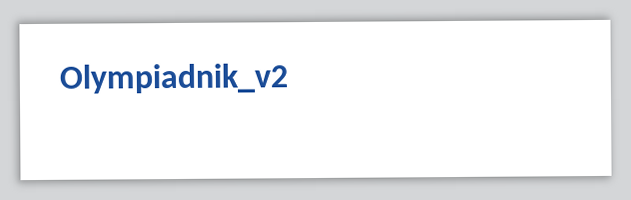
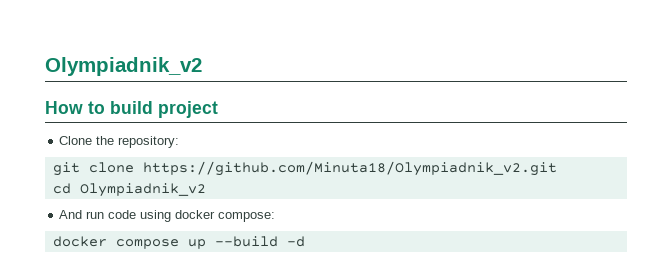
[59,63,288,94] Olympiadnik_v2 -> [45,57,202,76] [45,101,218,118] [59,136,180,148] [52,161,557,176] [52,183,206,197] [59,210,276,222] [52,236,305,249] Olympiadnik_v2 // How to build project // Clone the repository: // git clone https://github.com/Minuta18/Olympiadnik_v2.git // cd Olympiadnik_v2 // And run code using docker compose: // docker compose up --build -d

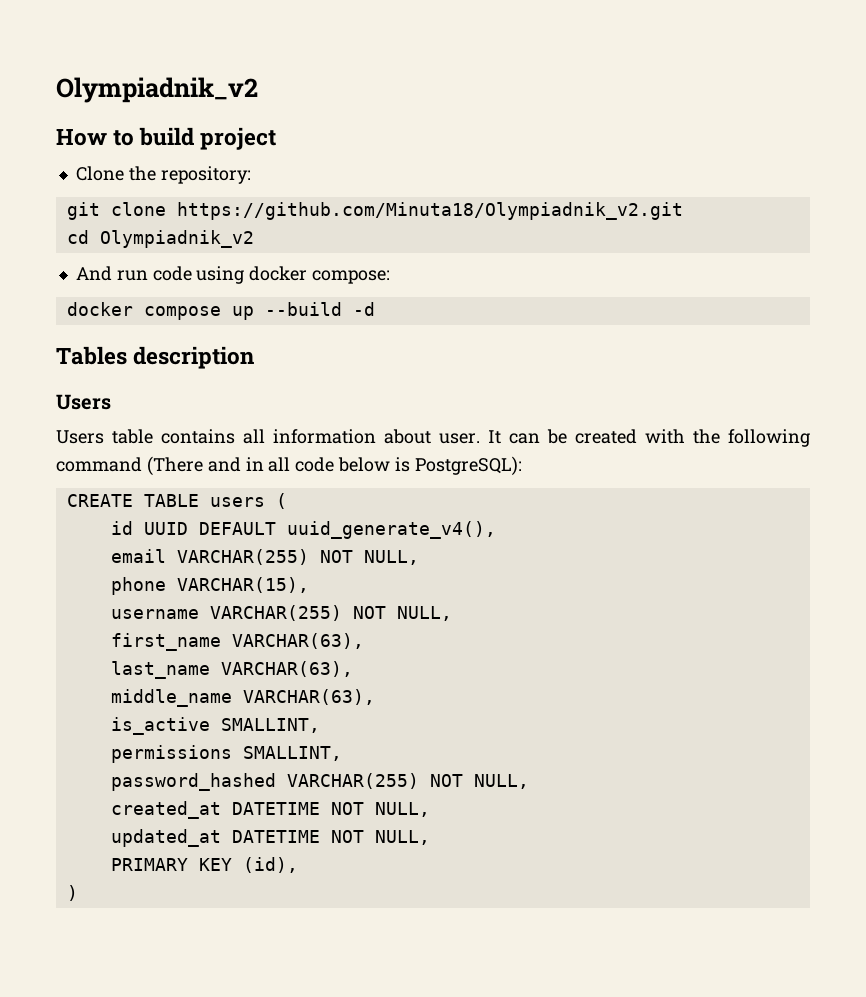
(305, 241) none -> [56,346,255,369] [56,394,111,410] [56,429,810,447] [56,456,522,476] [66,493,287,509] [110,521,496,539] [110,549,419,565] [110,577,309,595] [110,605,452,621] [110,633,364,651] [110,661,353,679] [110,689,375,707] [110,717,320,735] [110,745,342,763] [110,773,529,791] [110,801,430,819] [110,829,430,847] [110,857,298,873] [66,885,78,901] // Tables description // Users // Users table contains all information about user. It can be created with the following command (There and in all code below is PostgreSQL): // CREATE TABLE users ( // id UUID DEFAULT uuid_generate_v4(), // email VARCHAR(255) NOT NULL, // phone VARCHAR(15), // username VARCHAR(255) NOT NULL, // first_name VARCHAR(63), // last_name VARCHAR(63), // middle_name VARCHAR(63), // is_active SMALLINT, // permissions SMALLINT, // password_hashed VARCHAR(255) NOT NULL, // created_at DATETIME NOT NULL, // updated_at DATETIME NOT NULL, // PRIMARY KEY (id), // )

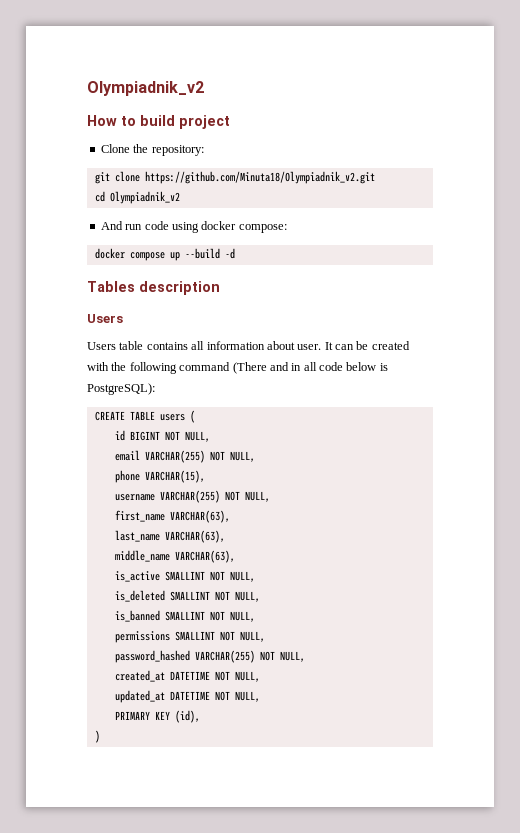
[143,521,496,539] UUID DEFAULT uuid_generate_v4(), -> [129,431,210,442] BIGINT NOT NULL,
[220,718,320,733] [110,745,342,763] SMALLINT, // permissions SMALLINT, -> [164,571,255,582] [114,590,260,602] [114,610,255,622] [114,631,265,643] SMALLINT NOT NULL, // is_deleted SMALLINT NOT NULL, // is_banned SMALLINT NOT NULL, // permissions SMALLINT NOT NULL,

